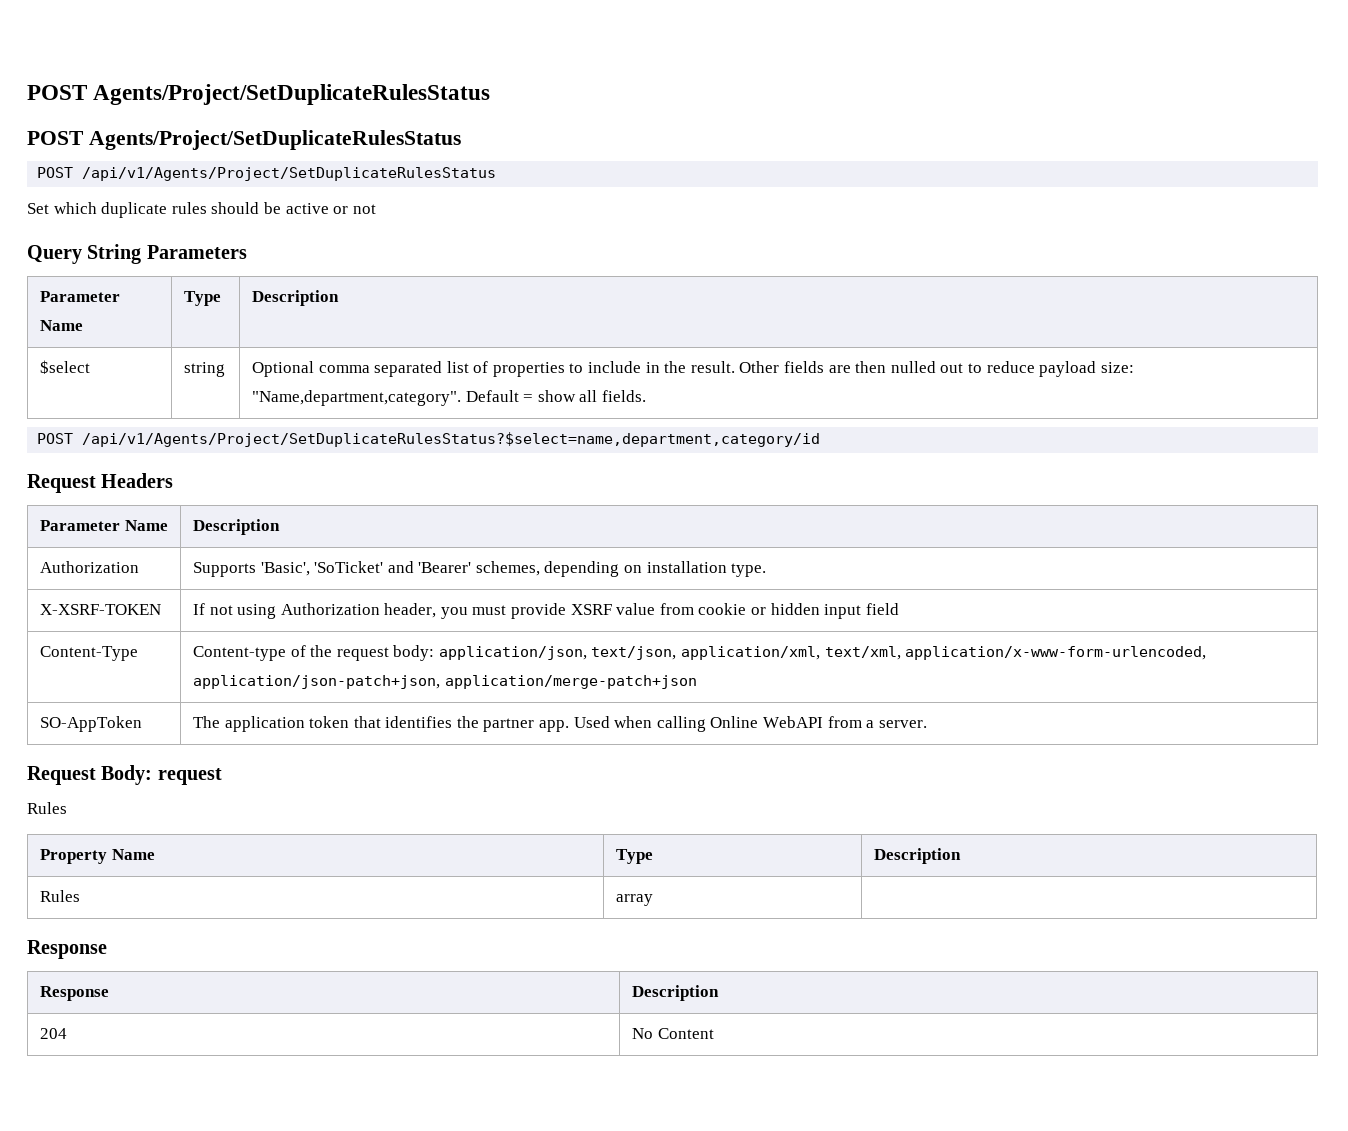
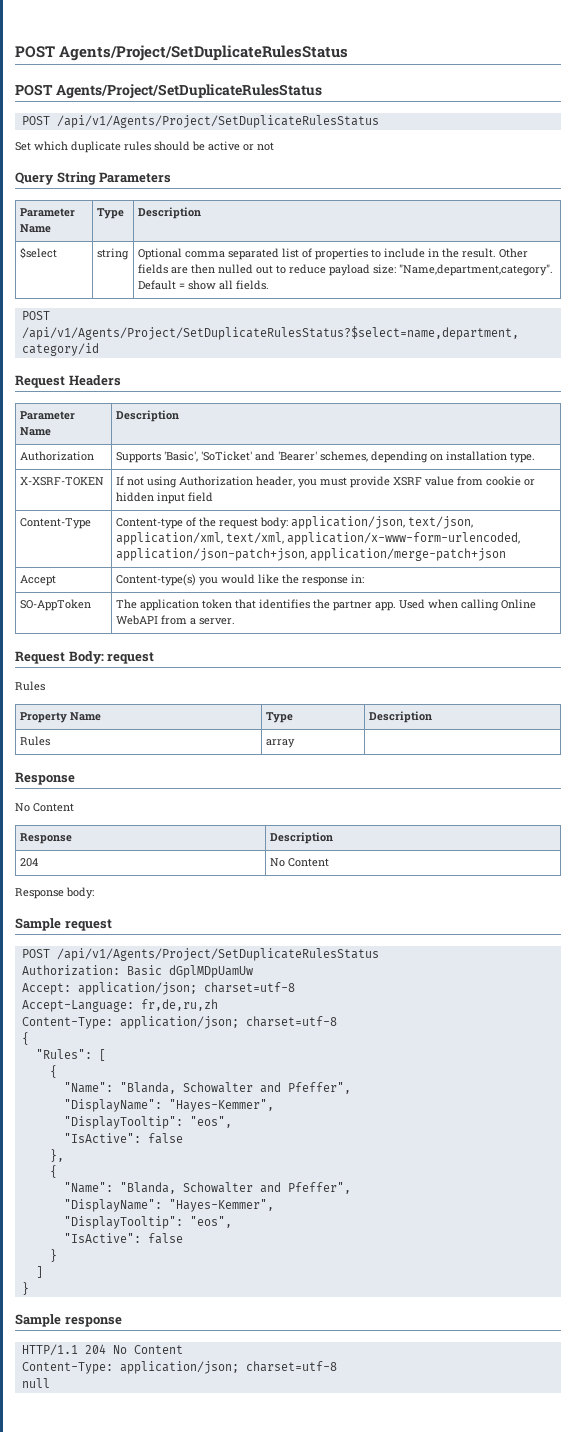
(697, 682) none -> [19,575,56,586] [115,574,364,586] // Accept | Content-type(s) you would like the response in:
(107, 949) none -> [15,803,74,812] // No Content
(714, 1033) none -> [15,887,94,899] [15,918,112,931] [21,948,379,961] [21,965,253,978] [21,982,295,995] [21,999,218,1012] [21,1016,337,1029] [21,1032,29,1045] [35,1049,106,1061] [49,1065,57,1078] [63,1082,351,1094] [63,1099,274,1112] [63,1116,232,1129] [63,1133,183,1144] [49,1149,64,1162] [49,1165,57,1178] [63,1182,351,1194] [63,1199,274,1212] [63,1216,232,1229] [63,1233,183,1244] [49,1249,57,1262] [35,1266,43,1278] [21,1282,29,1295] [15,1314,122,1327] [21,1344,183,1356] [21,1361,337,1374] [21,1378,50,1388] // Response body: // Sample request // POST /api/v1/Agents/Project/SetDuplicateRulesStatus // Authorization: Basic dGplMDpUamUw // Accept: application/json; charset=utf-8 // Accept-Language: fr,de,ru,zh // Content-Type: application/json; charset=utf-8 // { // "Rules": [ // { // "Name": "Blanda, Schowalter and Pfeffer", // "DisplayName": "Hayes-Kemmer", // "DisplayTooltip": "eos", // "IsActive": false // }, // { // "Name": "Blanda, Schowalter and Pfeffer", // "DisplayName": "Hayes-Kemmer", // "DisplayTooltip": "eos", // "IsActive": false // } // ] // } // Sample response // HTTP/1.1 204 No Content // Content-Type: application/json; charset=utf-8 // null

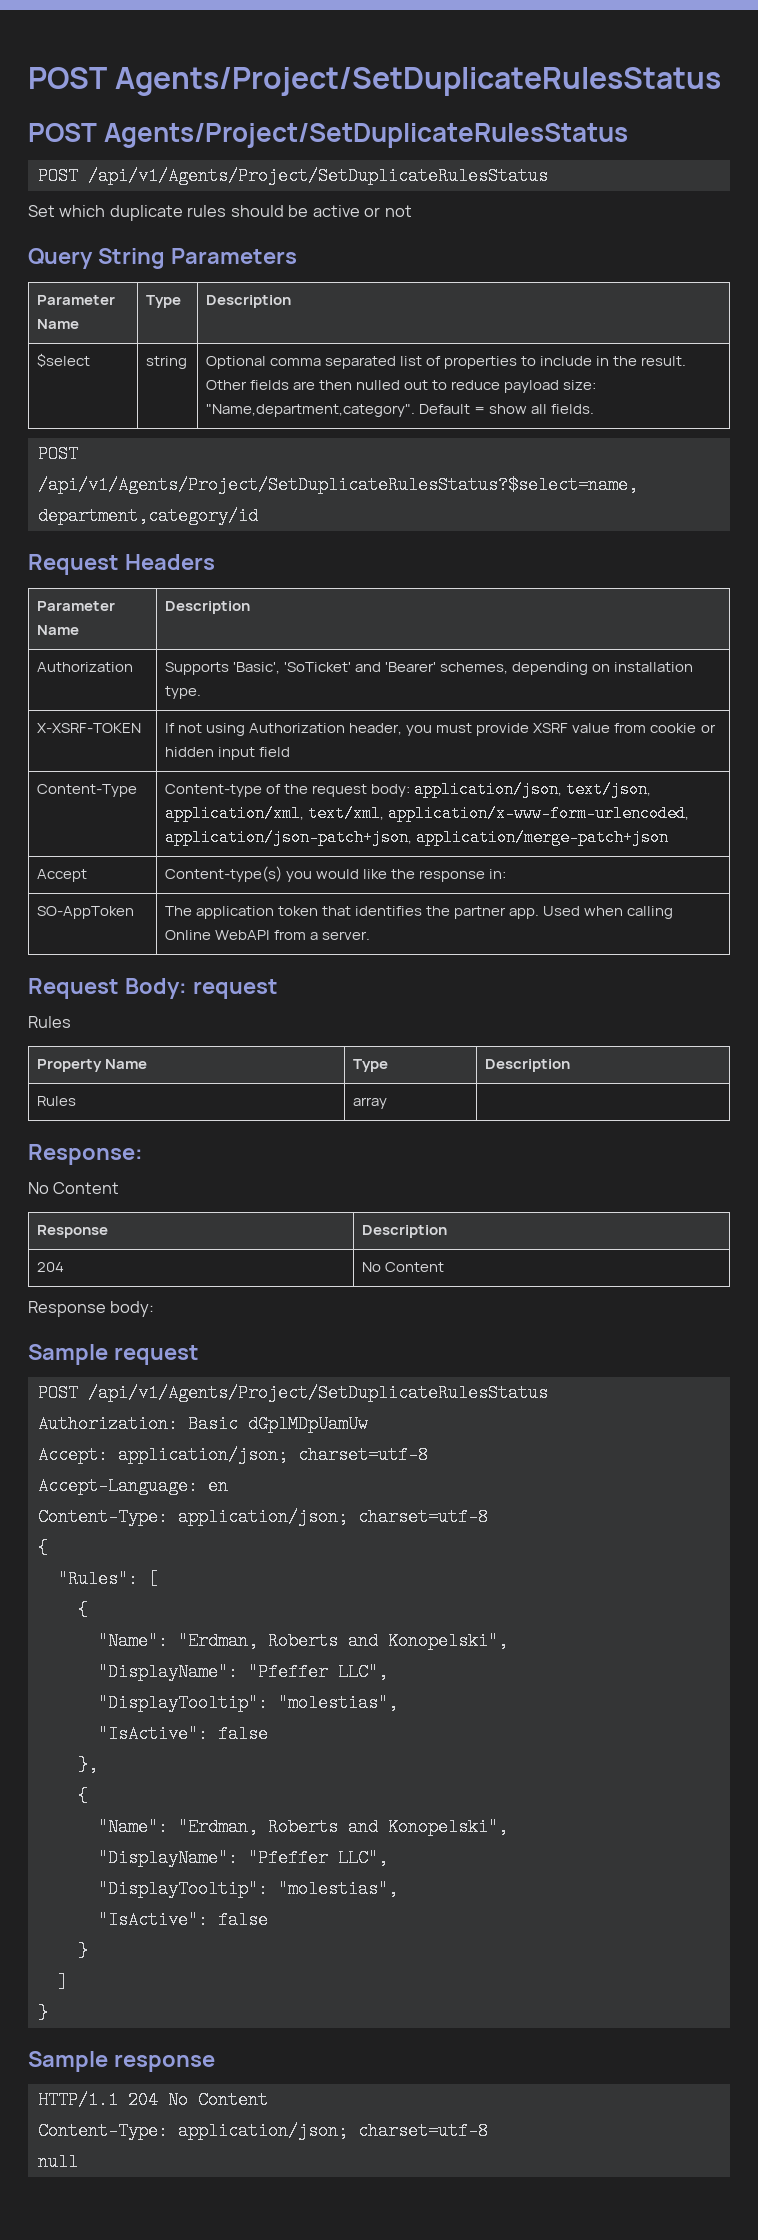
[15,772,75,785] Response -> [28,1144,143,1165] Response:
[140,999,218,1011] fr,de,ru,zh -> [207,1477,228,1495] en
[119,1082,351,1094] [63,1099,274,1112] [63,1116,232,1129] "Blanda, Schowalter and Pfeffer", // "DisplayName": "Hayes-Kemmer", // "DisplayTooltip": "eos", -> [177,1632,508,1650] [97,1663,388,1681] [97,1694,398,1712] "Erdman, Roberts and Konopelski", // "DisplayName": "Pfeffer LLC", // "DisplayTooltip": "molestias",
[119,1182,351,1194] [63,1199,274,1212] [63,1216,232,1229] "Blanda, Schowalter and Pfeffer", // "DisplayName": "Hayes-Kemmer", // "DisplayTooltip": "eos", -> [177,1818,508,1836] [97,1849,388,1867] [97,1880,398,1898] "Erdman, Roberts and Konopelski", // "DisplayName": "Pfeffer LLC", // "DisplayTooltip": "molestias",

